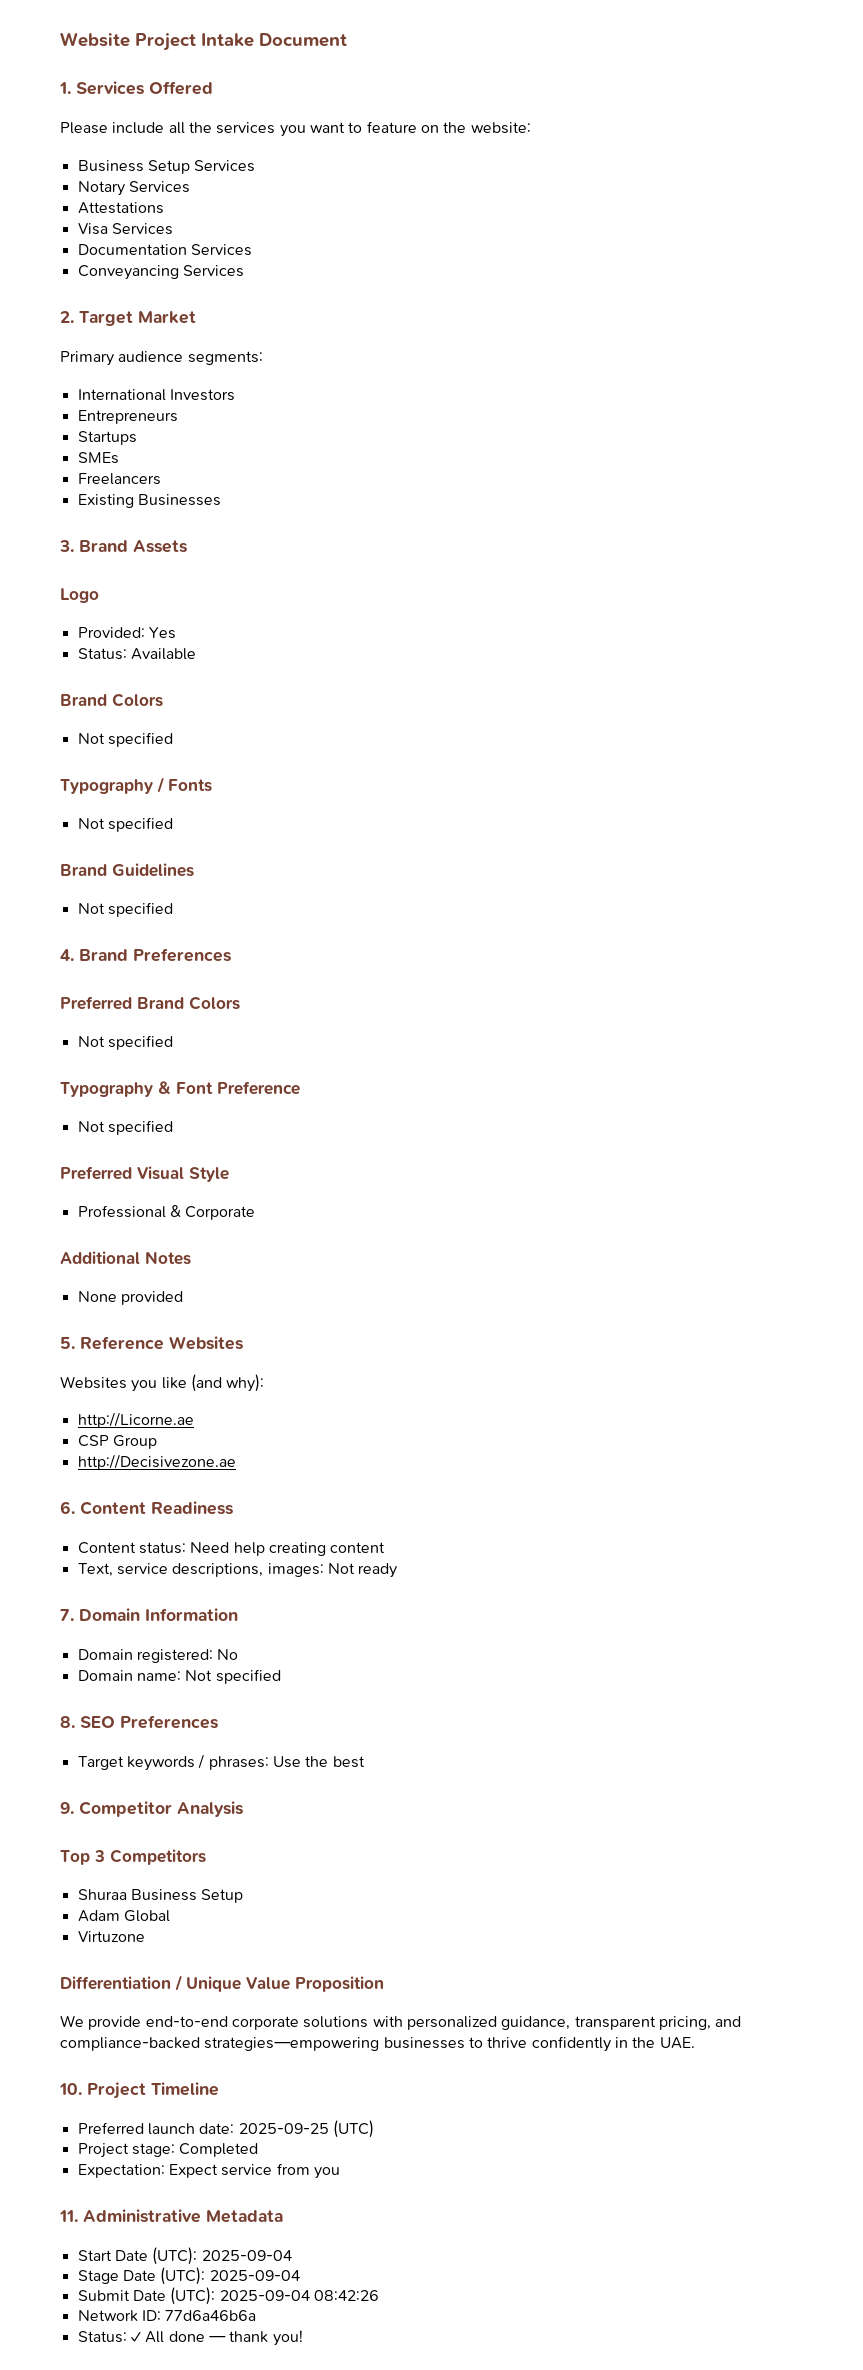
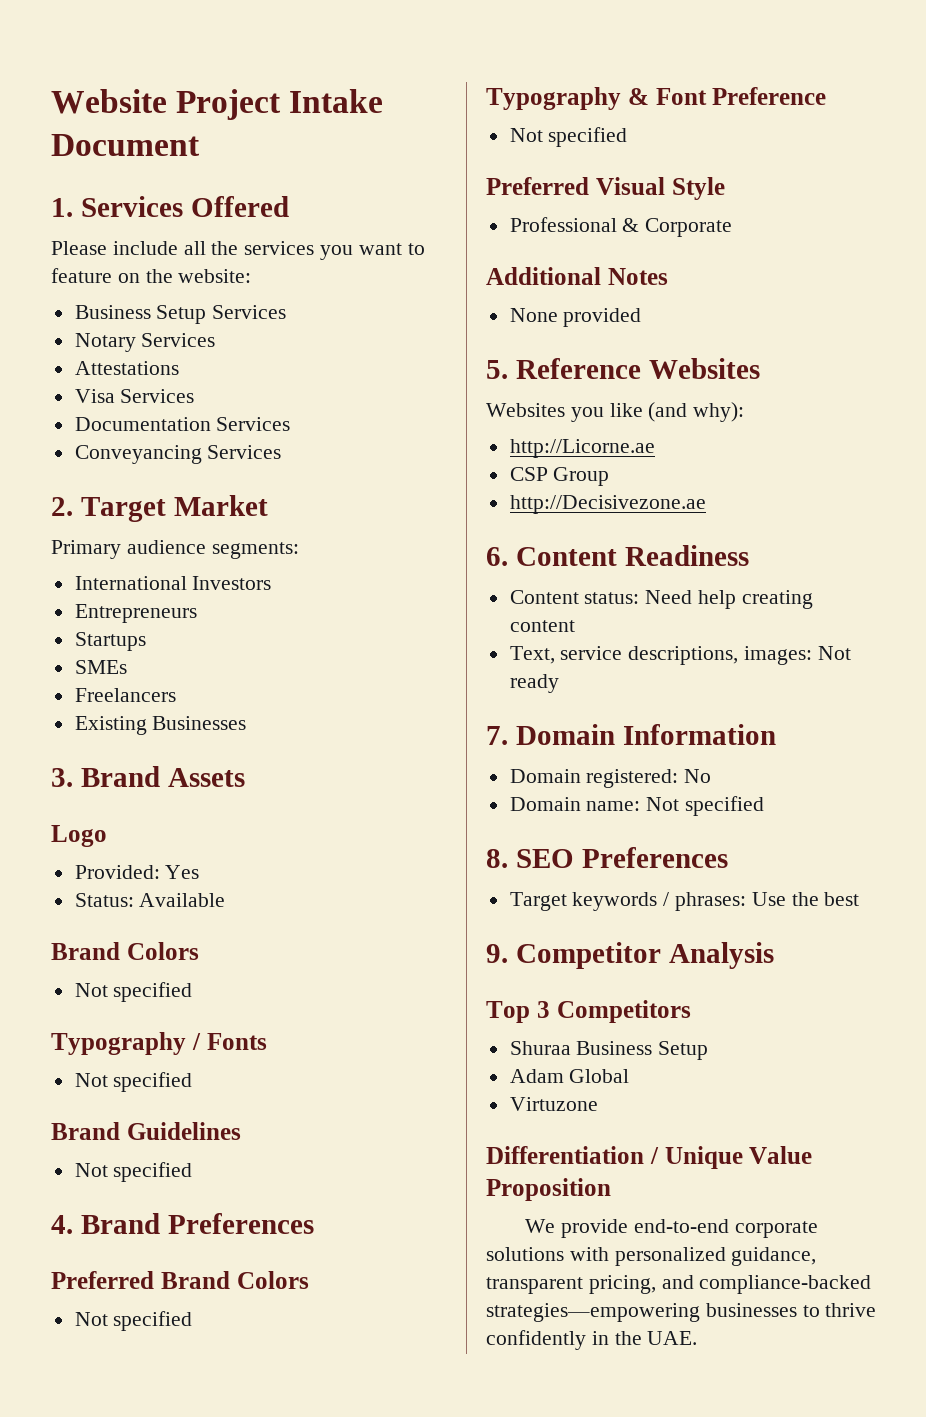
[59,2082,219,2099] [77,2120,374,2138] [77,2143,259,2158] [77,2163,340,2179] [59,2209,283,2223] [77,2247,292,2265] [77,2267,300,2285] [77,2287,379,2305] [77,2310,257,2322] [77,2330,303,2346] // 10. Project Timeline // Preferred launch date: 2025-09-25 (UTC) // Project stage: Completed // Expectation: Expect service from you // 11. Administrative Metadata // Start Date (UTC): 2025-09-04 // Stage Date (UTC): 2025-09-04 // Submit Date (UTC): 2025-09-04 08:42:26 // Network ID: 77d6a46b6a // Status: ✓ All done — thank you! -> (698, 1338) none

